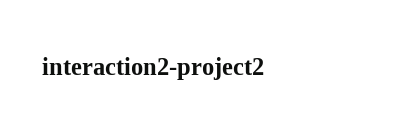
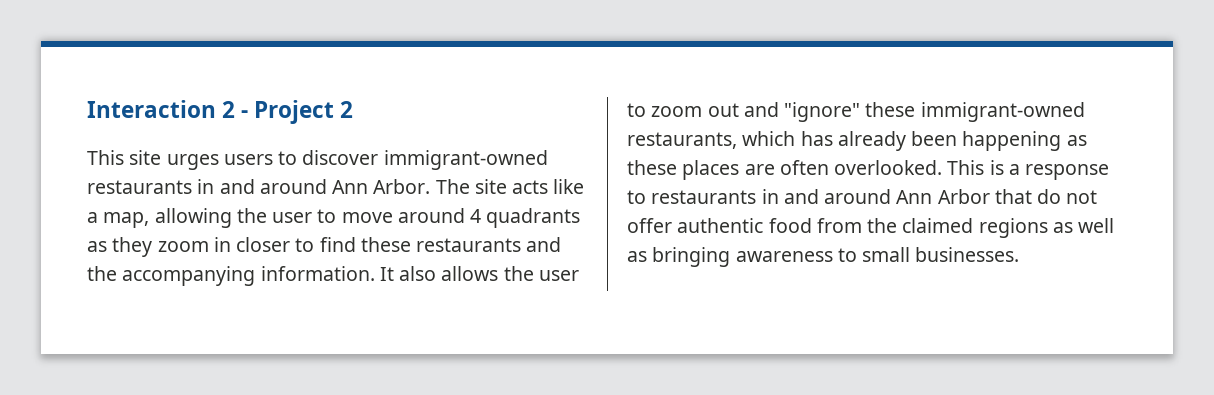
[42,57,264,80] interaction2-project2 -> [87,100,354,124] [87,150,548,170] [87,179,585,194] [87,208,581,228] [87,237,562,257] [87,266,579,286] [627,102,1085,122] [627,131,1087,151] [627,160,1110,180] [627,189,1098,204] [627,218,1115,238] [627,247,1020,267] Interaction 2 - Project 2 // This site urges users to discover immigrant-owned restaurants in and around Ann Arbor. The site acts like a map, allowing the user to move around 4 quadrants as they zoom in closer to find these restaurants and the accompanying information. It also allows the user to zoom out and "ignore" these immigrant-owned restaurants, which has already been happening as these places are often overlooked. This is a response to restaurants in and around Ann Arbor that do not offer authentic food from the claimed regions as well as bringing awareness to small businesses.

